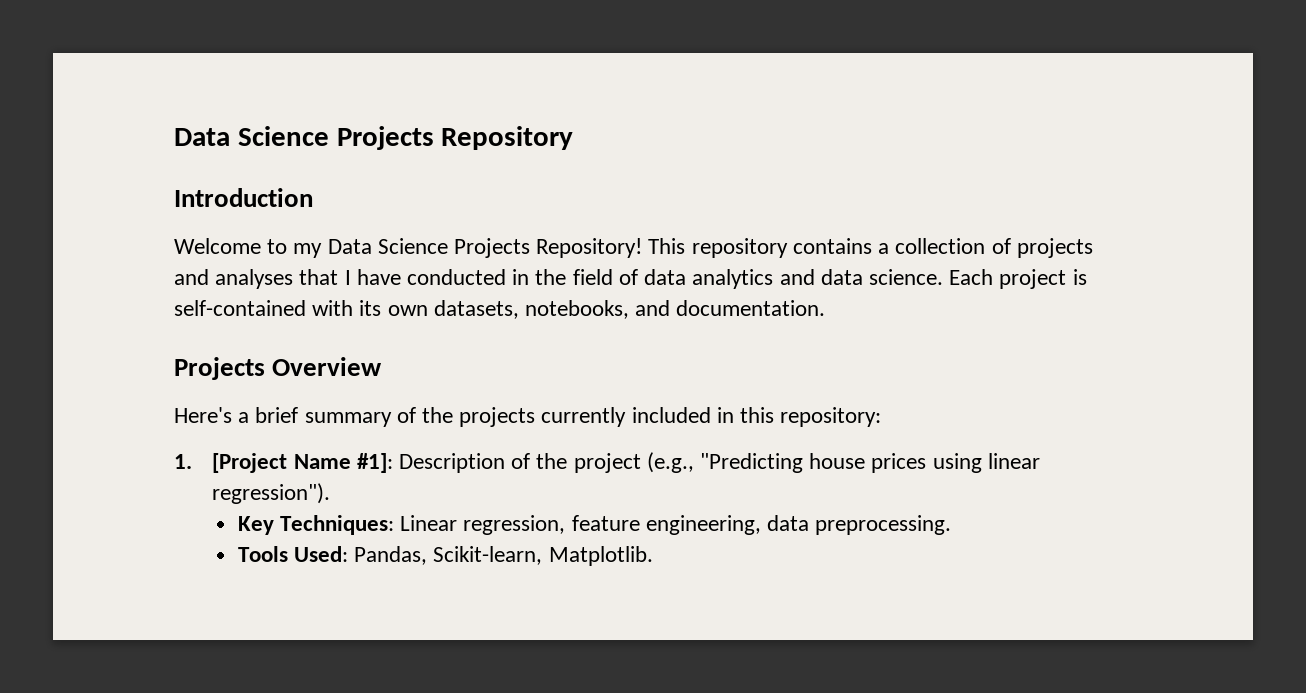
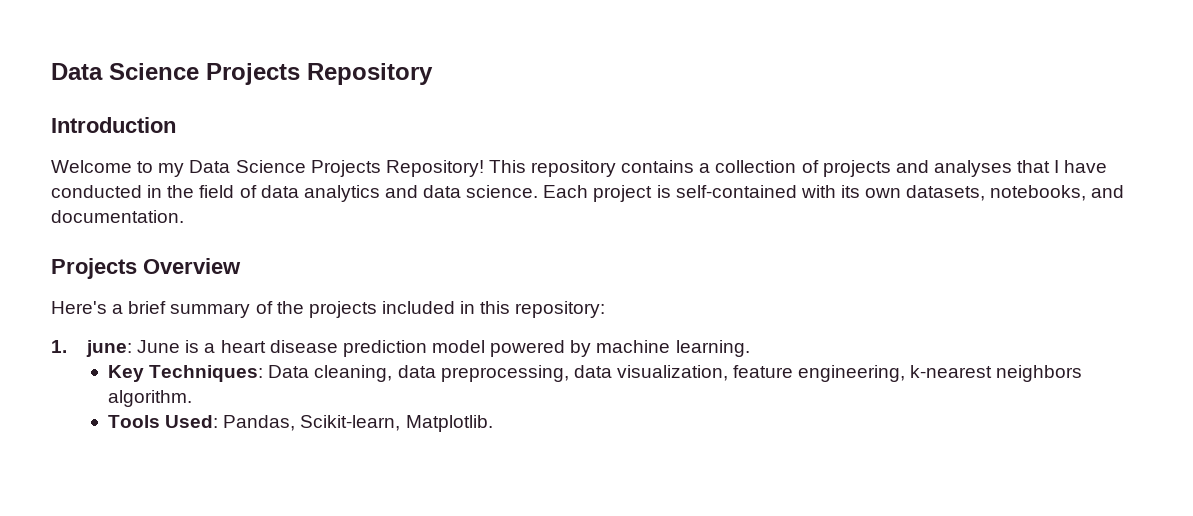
[541,407,627,427] currently -> (377, 309) none
[212,452,1040,473] [212,483,331,504] [237,515,952,535] [Project Name #1]: Description of the project (e.g., "Predicting house prices using linear regression"). // Key Techniques: Linear regression, feature engineering, data preprocessing. -> [86,340,750,357] [107,365,1083,382] [107,390,192,407] june: June is a heart disease prediction model powered by machine learning. // Key Techniques: Data cleaning, data preprocessing, data visualization, feature engineering, k-nearest neighbors algorithm.

